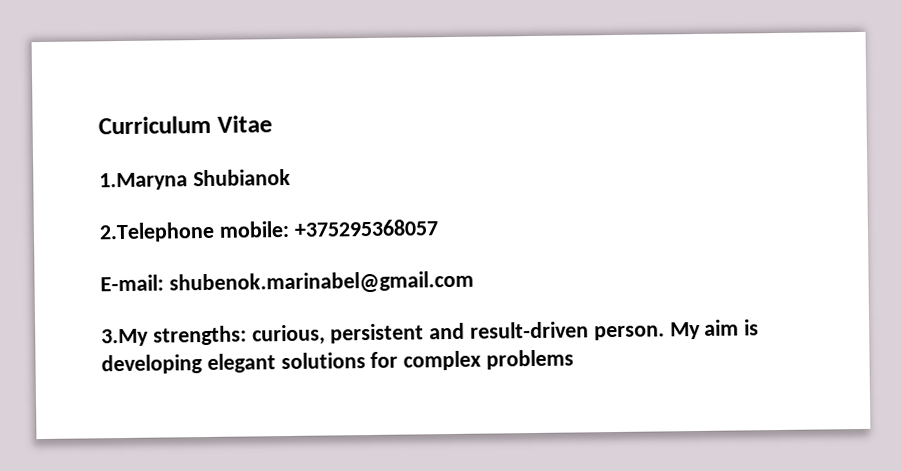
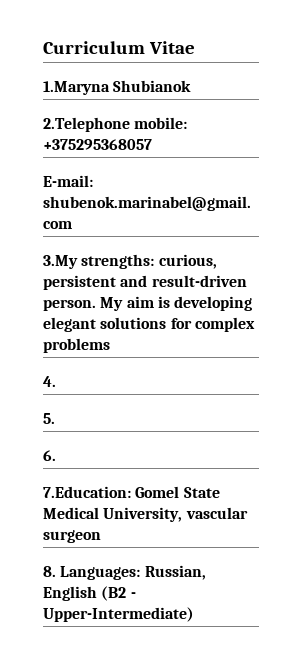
(575, 359) none -> [43,376,56,387] [43,413,55,424] [43,450,56,461] [43,486,220,498] [43,507,248,522] [43,530,101,543] [43,565,206,580] [43,586,136,601] [43,607,194,622] // 4. // 5. // 6. // 7.Education: Gomel State Medical University, vascular surgeon // 8. Languages: Russian, English (B2 - Upper-Intermediate)

